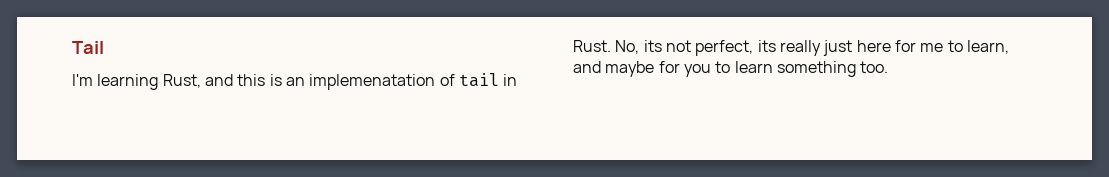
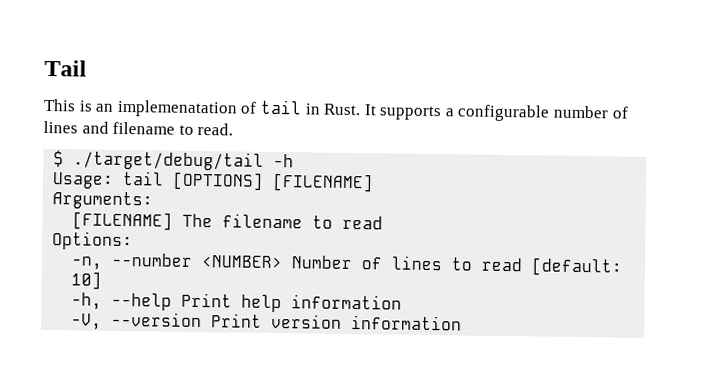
[72,74,266,90] I'm learning Rust, and this -> [43,98,76,112] This
[615,40,1009,56] [573,61,889,77] No, its not perfect, its really just here for me to learn, and maybe for you to learn something too. -> [363,104,629,122] [43,120,234,136] [53,150,295,171] [52,171,375,193] [52,191,154,210] [72,211,384,231] [52,231,134,251] [71,252,624,277] [71,271,103,290] [71,292,403,313] [71,311,463,331] It supports a configurable number of lines and filename to read. // $ ./target/debug/tail -h // Usage: tail [OPTIONS] [FILENAME] // Arguments: // [FILENAME] The filename to read // Options: // -n, --number <NUMBER> Number of lines to read [default: 10] // -h, --help Print help information // -V, --version Print version information

